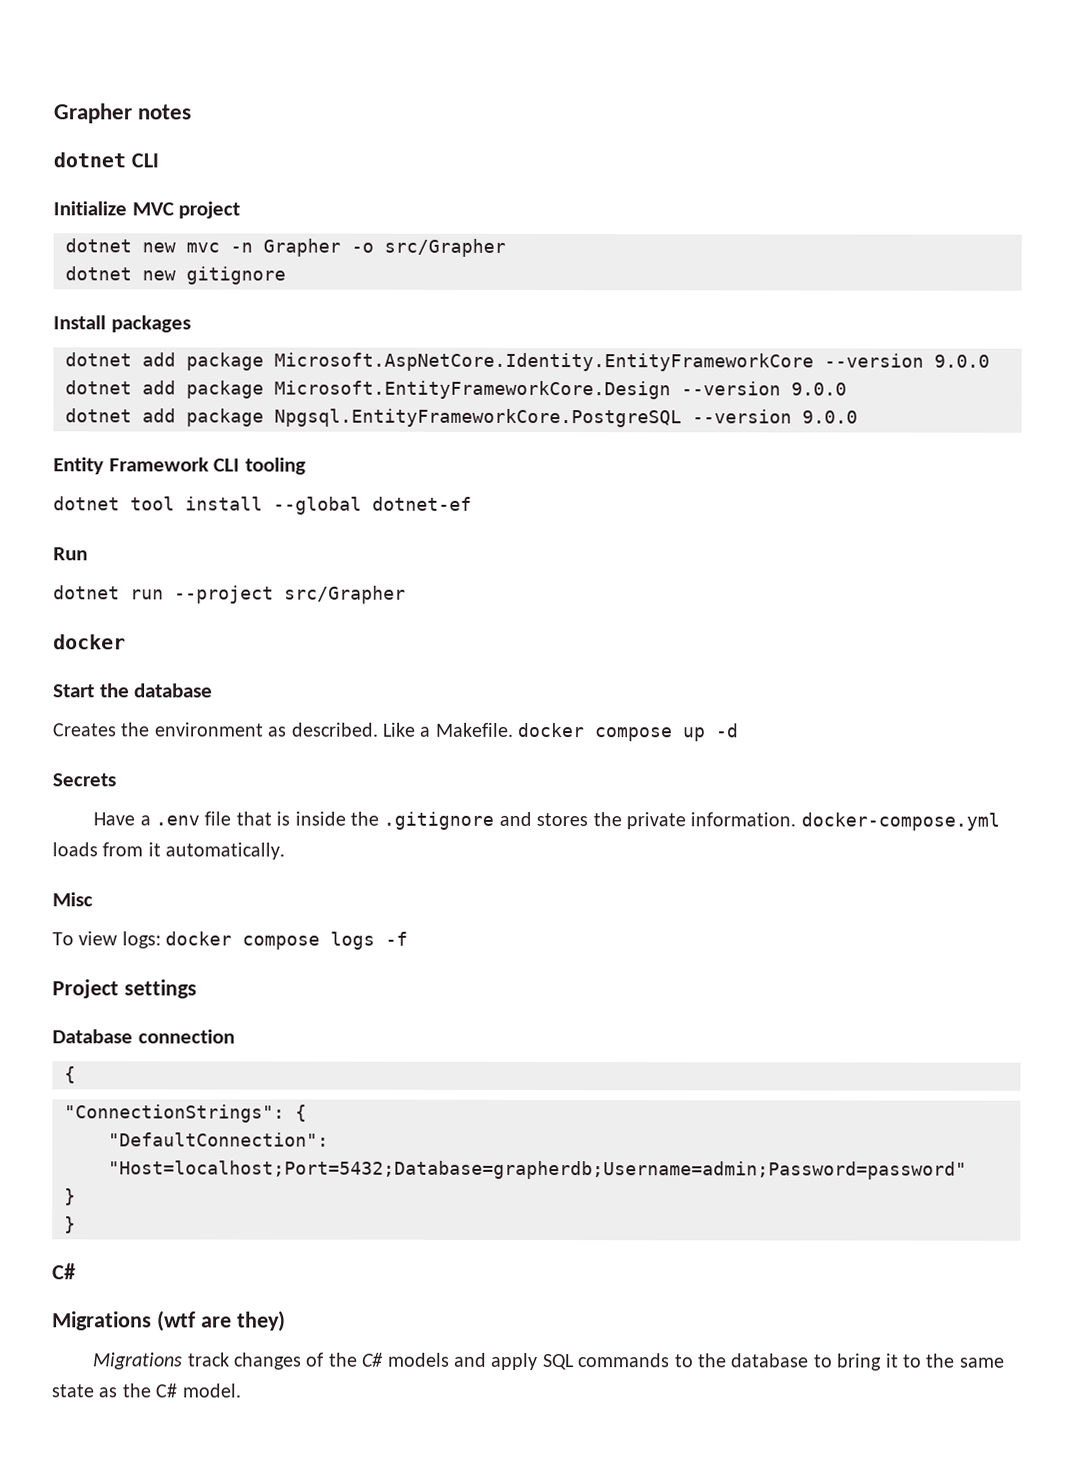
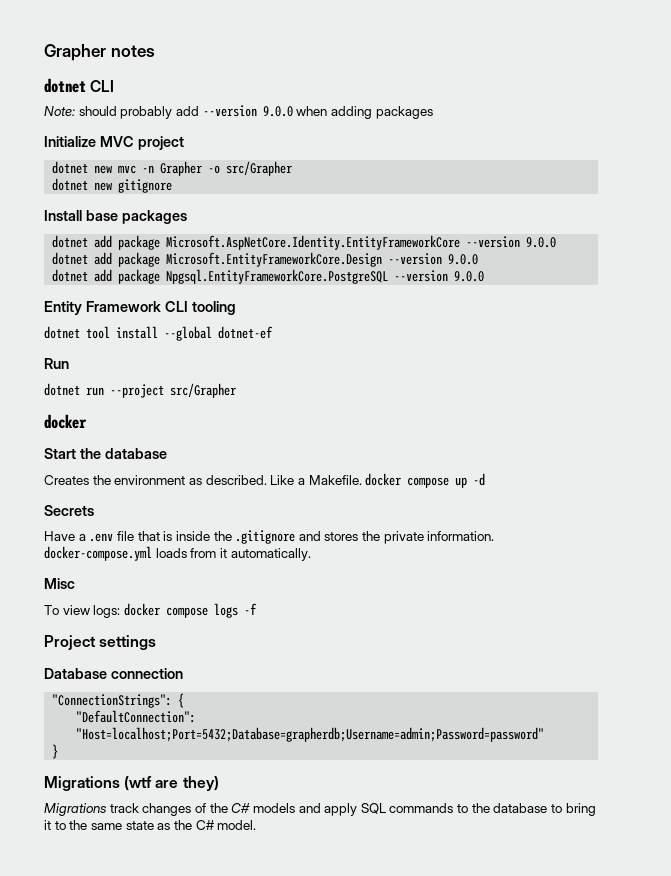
(159, 160) none -> [44,105,433,119] // Note: should probably add --version 9.0.0 when adding packages
(106, 322) none -> [85,210,118,221] base
[64,1066,76,1084] // { -> (183, 673) none
[64,1216,76,1234] [52,1263,76,1280] // } // C# -> (59, 751) none

